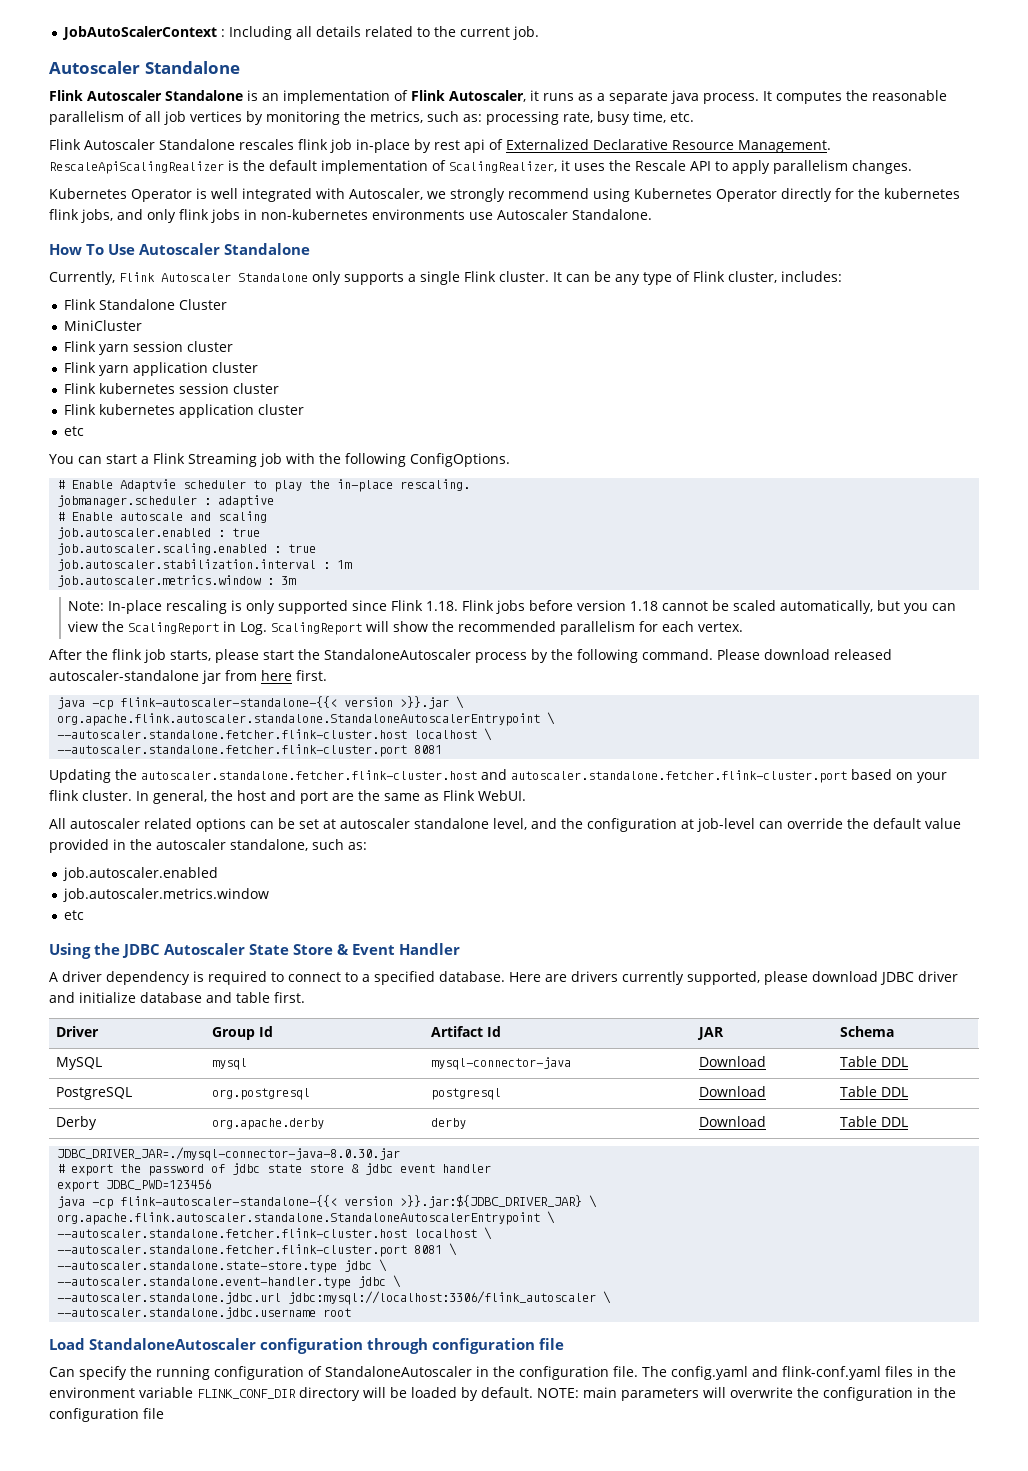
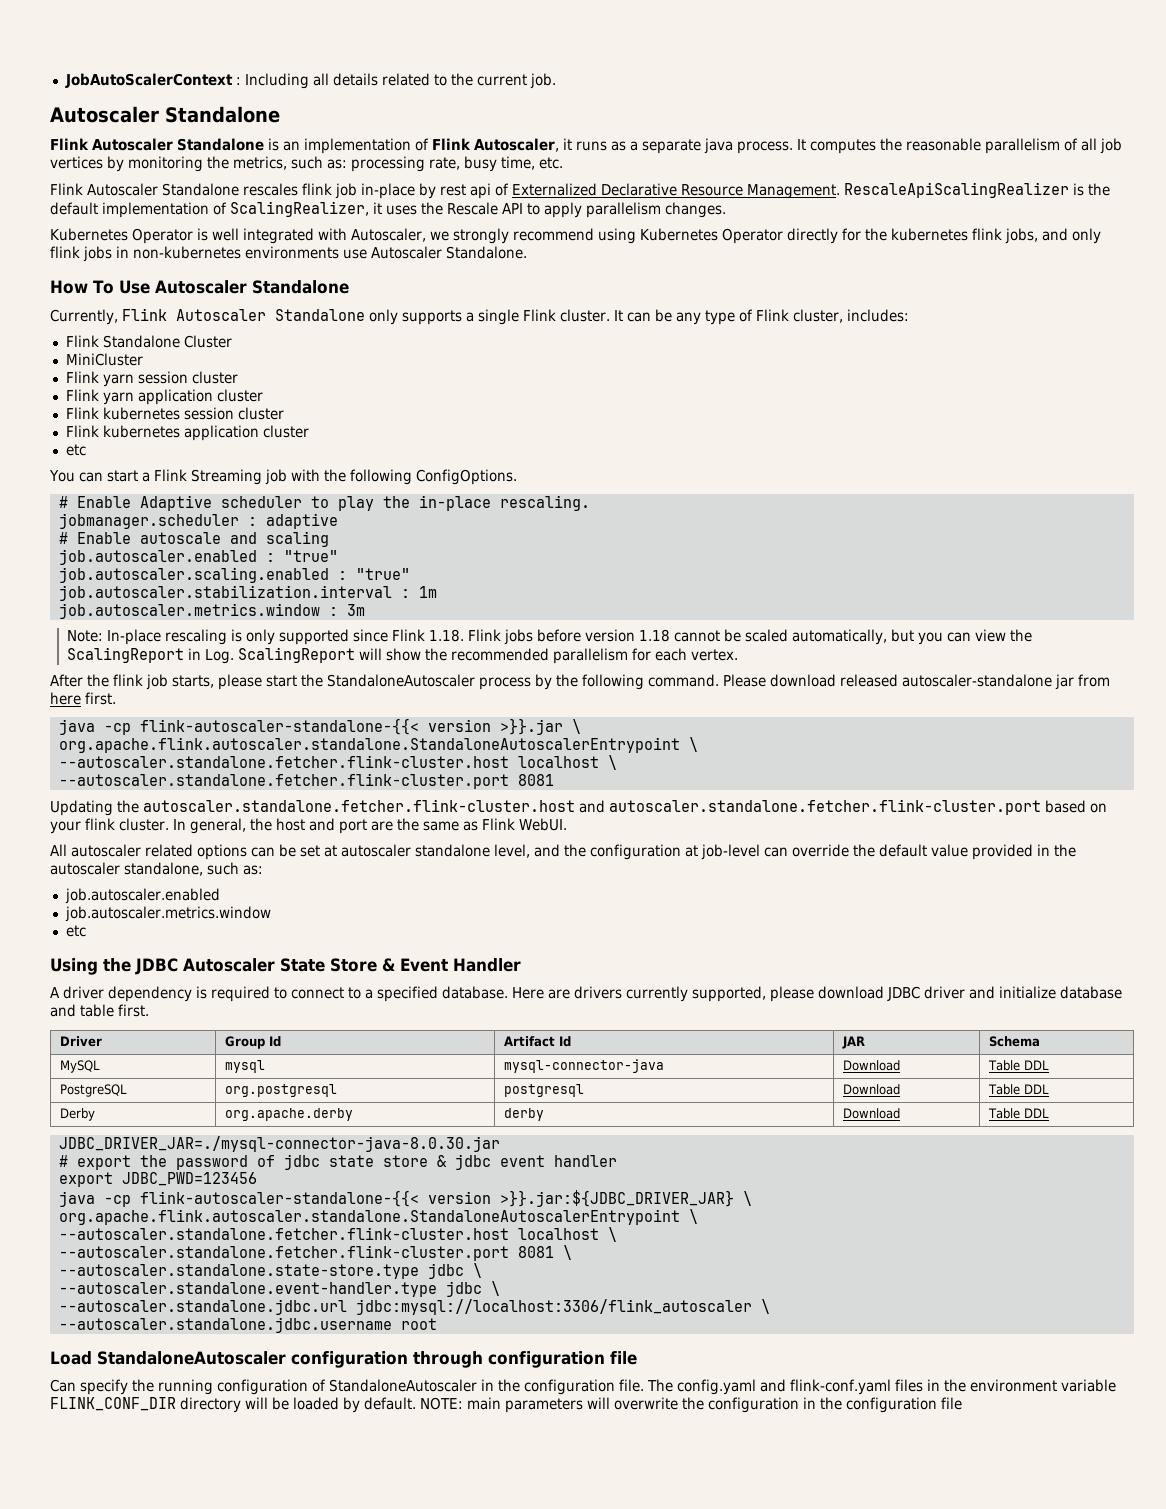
[120,479,177,492] Adaptvie -> [139,495,212,511] Adaptive
[232,528,261,537] true -> [283,550,338,562] "true"
[288,544,317,553] true -> [355,568,410,580] "true"

